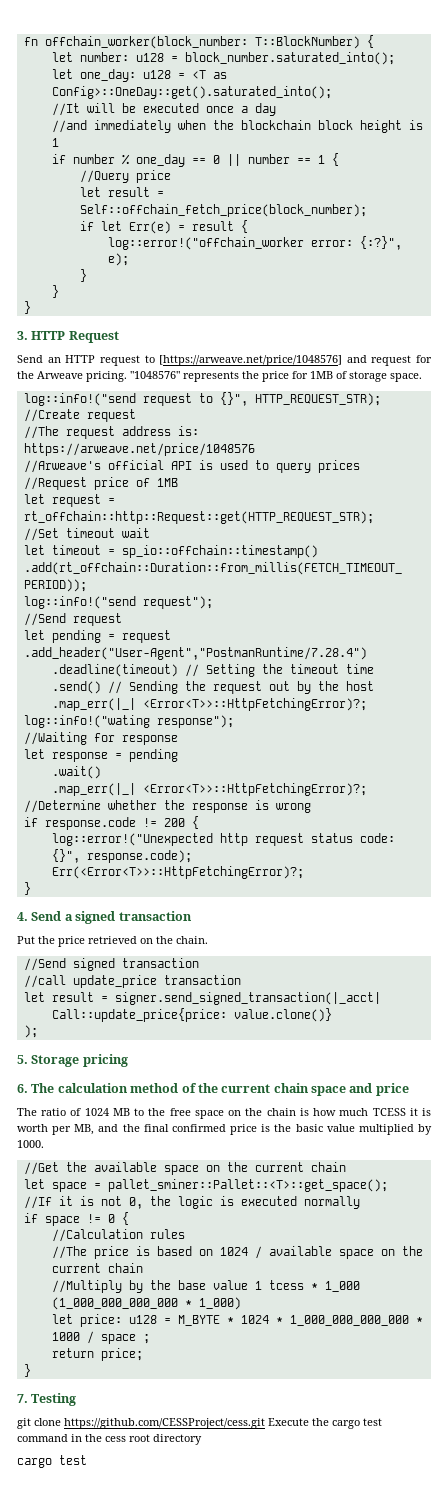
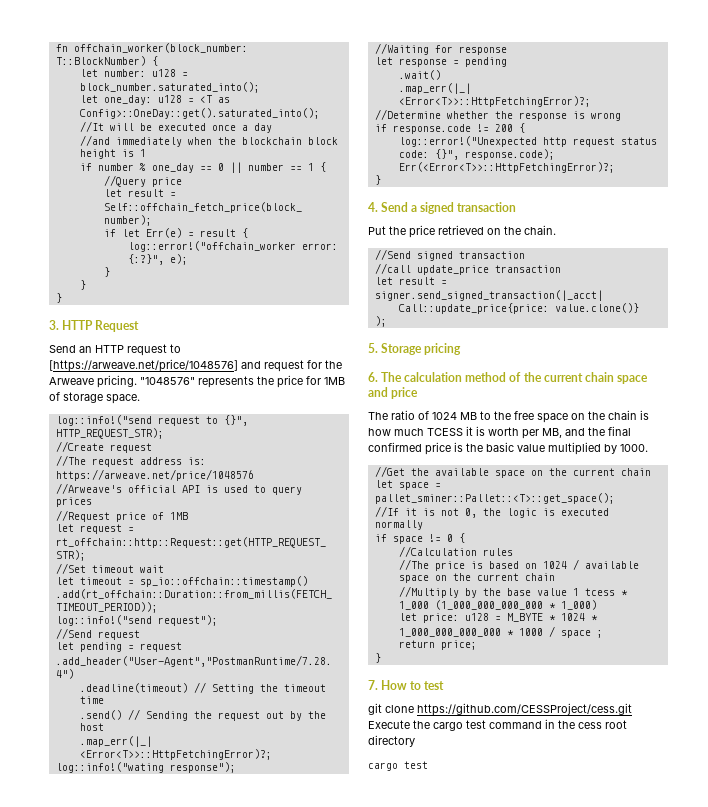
[31,1393,77,1406] Testing -> [381,680,445,690] How to test

